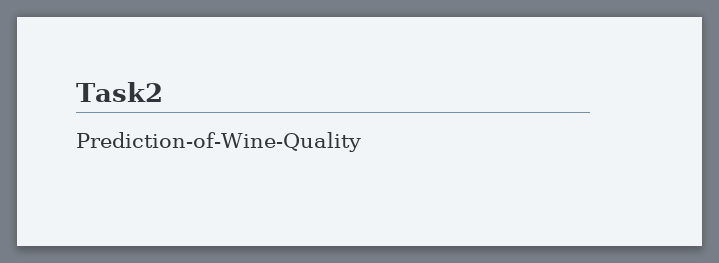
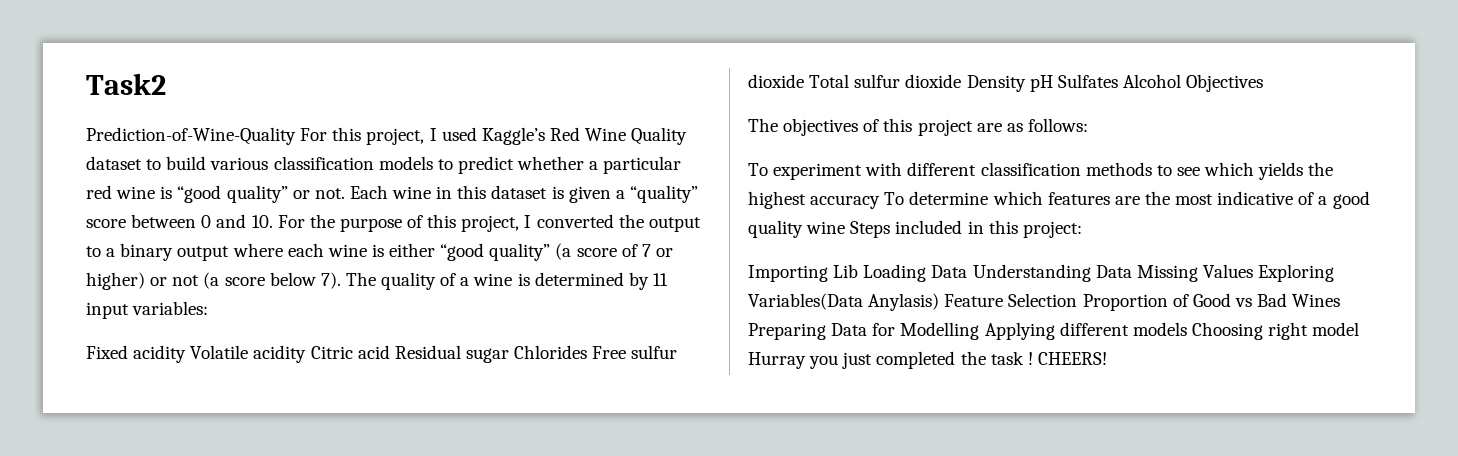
(361, 142) none -> [300,127,688,145] [86,156,682,174] [86,185,698,203] [86,214,701,232] [86,243,673,261] [86,272,668,290] [86,301,209,319] [86,345,678,363] [748,74,1264,92] [748,118,1088,136] [748,162,1334,180] [748,191,1370,209] [748,220,1082,238] [748,264,1335,282] [748,293,1341,311] [748,322,1360,340] [748,351,1107,369] For this project, I used Kaggle’s Red Wine Quality dataset to build various classification models to predict whether a particular red wine is “good quality” or not. Each wine in this dataset is given a “quality” score between 0 and 10. For the purpose of this project, I converted the output to a binary output where each wine is either “good quality” (a score of 7 or higher) or not (a score below 7). The quality of a wine is determined by 11 input variables: // Fixed acidity Volatile acidity Citric acid Residual sugar Chlorides Free sulfur dioxide Total sulfur dioxide Density pH Sulfates Alcohol Objectives // The objectives of this project are as follows: // To experiment with different classification methods to see which yields the highest accuracy To determine which features are the most indicative of a good quality wine Steps included in this project: // Importing Lib Loading Data Understanding Data Missing Values Exploring Variables(Data Anylasis) Feature Selection Proportion of Good vs Bad Wines Preparing Data for Modelling Applying different models Choosing right model Hurray you just completed the task ! CHEERS!

